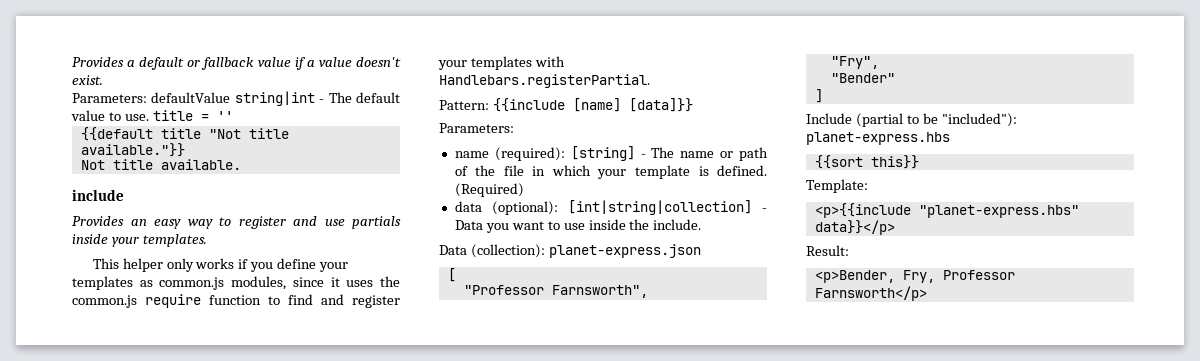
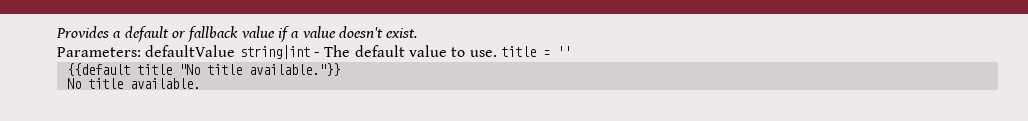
[208,129,241,139] "Not -> [178,64,200,75] "No
[80,160,105,170] Not -> [66,78,81,89] No
[72,189,124,201] [72,216,401,229] [72,234,207,247] [92,258,349,272] [72,276,401,290] [72,294,400,308] [438,56,565,70] [439,74,650,88] [439,98,693,112] [439,123,514,133] [454,146,768,161] [454,165,767,179] [454,183,524,197] [454,200,767,215] [454,219,702,233] [439,244,701,258] [447,268,456,282] [463,285,648,298] [830,56,879,69] [830,73,895,83] [814,89,823,103] [806,113,1017,127] [806,132,950,145] [814,155,919,169] [806,179,868,193] [814,203,1079,218] [814,220,895,235] [806,245,849,256] [814,270,1015,283] [814,286,927,301] // include // Provides an easy way to register and use partials inside your templates. // This helper only works if you define your templates as common.js modules, since it uses the common.js require function to find and register your templates with Handlebars.registerPartial. // Pattern: {{include [name] [data]}} // Parameters: // name (required): [string] - The name or path of the file in which your template is defined. (Required) // data (optional): [int|string|collection] - Data you want to use inside the include. // Data (collection): planet-express.json // [ // "Professor Farnsworth", // "Fry", // "Bender" // ] // Include (partial to be "included"): planet-express.hbs // {{sort this}} // Template: // <p>{{include "planet-express.hbs" data}}</p> // Result: // <p>Bender, Fry, Professor Farnsworth</p> -> (200, 83) none

